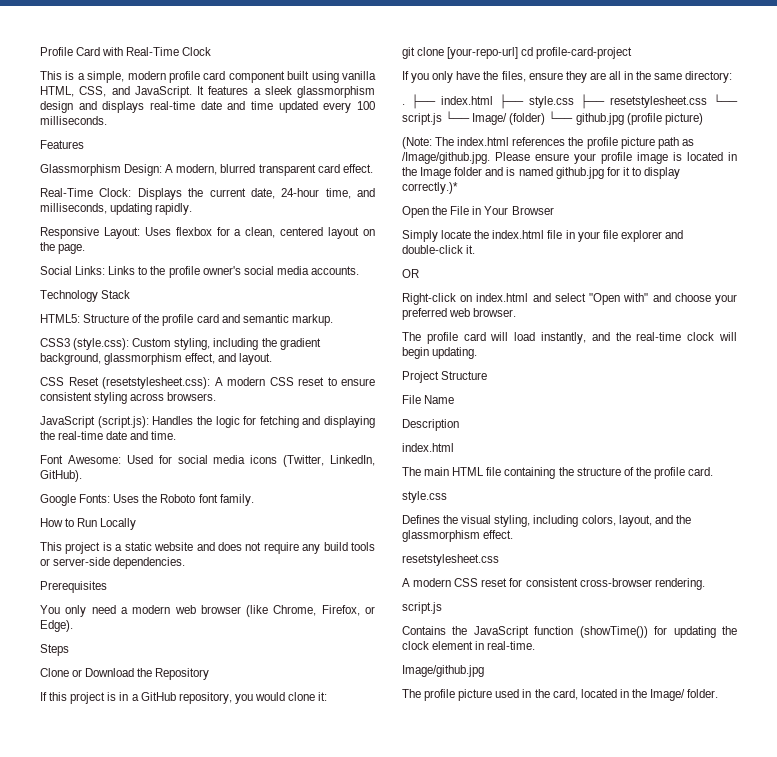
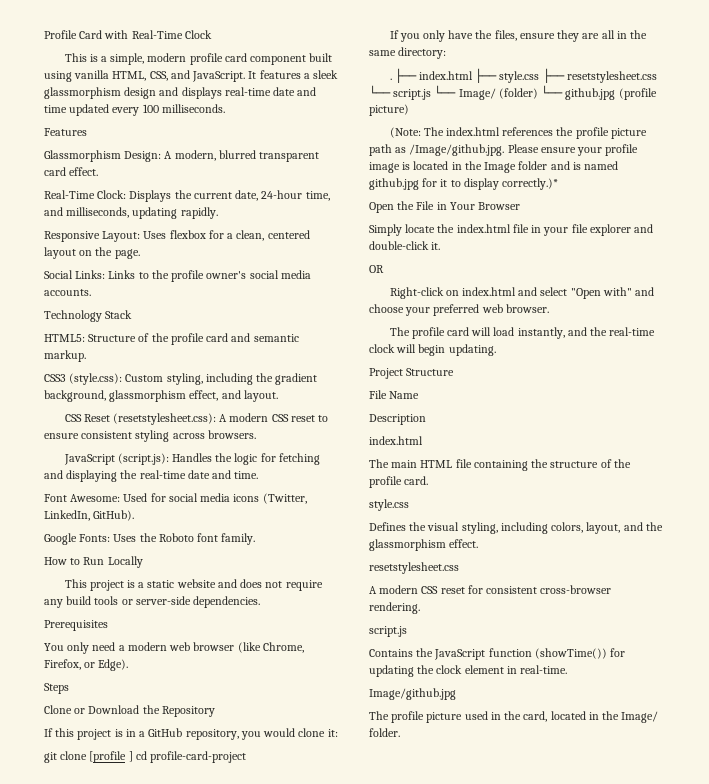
[447,47,519,59] [your-repo-url] -> [89,751,133,763] [profile ]

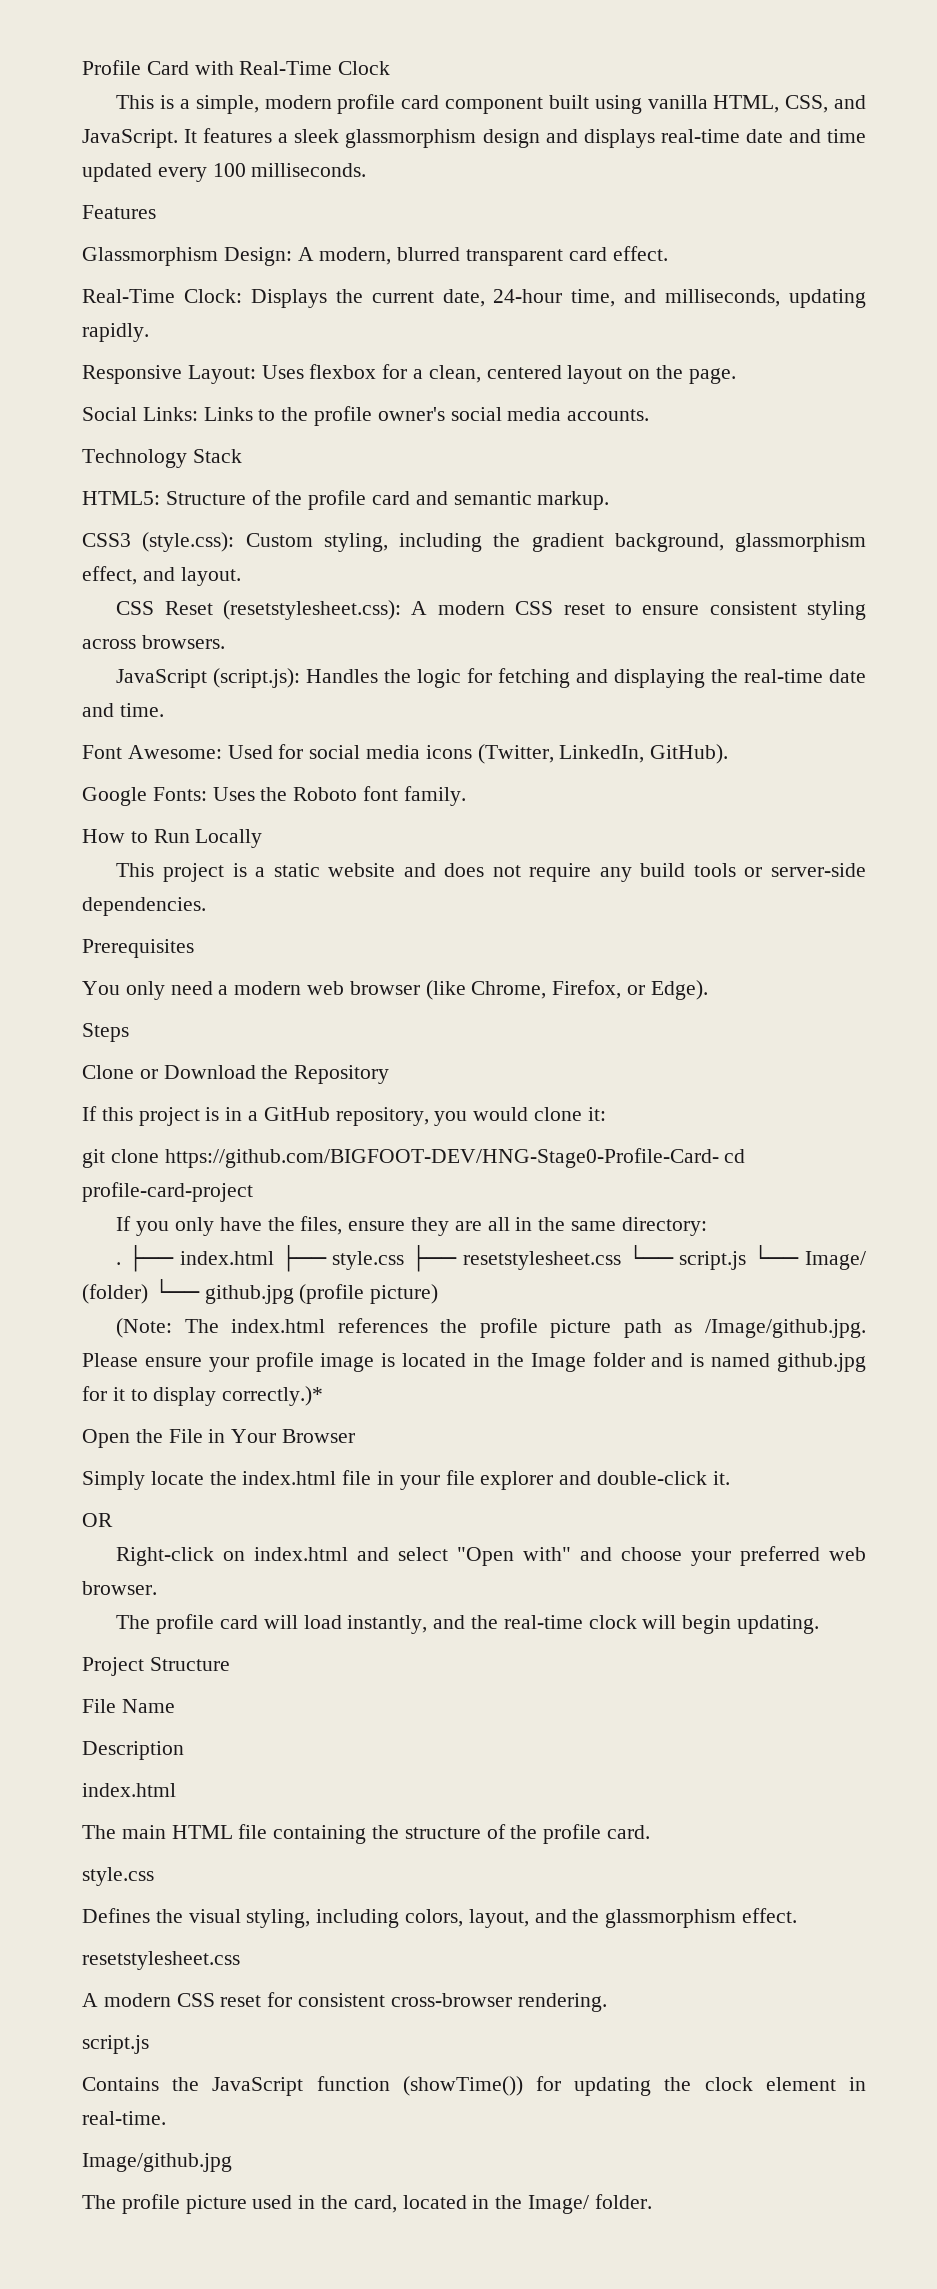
[89,751,133,763] [profile ] -> [164,1148,719,1168] https://github.com/BIGFOOT-DEV/HNG-Stage0-Profile-Card-

